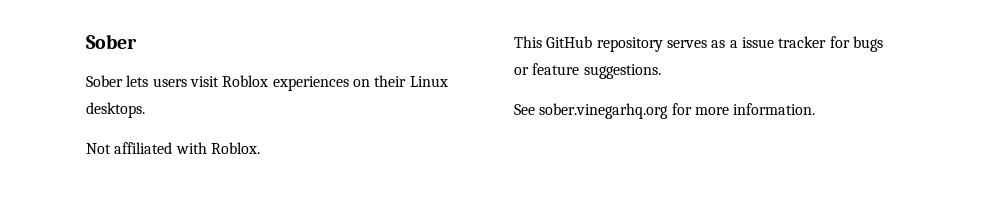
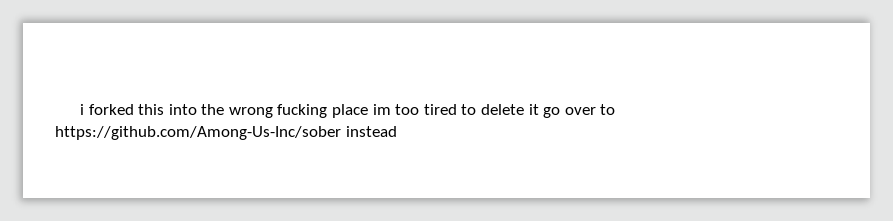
[86,34,137,49] [86,75,448,91] [86,102,145,118] [86,142,260,154] [514,36,883,52] [514,63,661,79] [514,103,816,119] Sober // Sober lets users visit Roblox experiences on their Linux desktops. // Not affiliated with Roblox. // This GitHub repository serves as a issue tracker for bugs or feature suggestions. // See sober.vinegarhq.org for more information. -> [79,104,616,118] [55,126,397,140] i forked this into the wrong fucking place im too tired to delete it go over to https://github.com/Among-Us-Inc/sober instead

